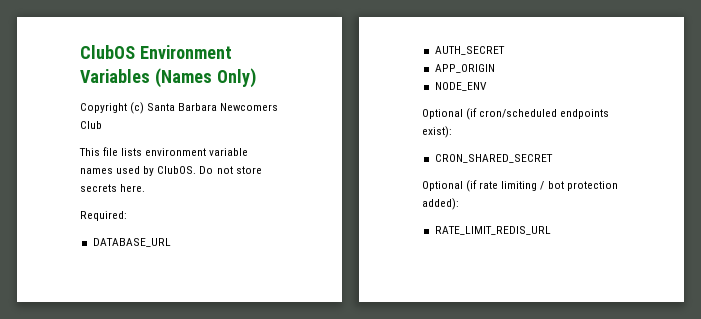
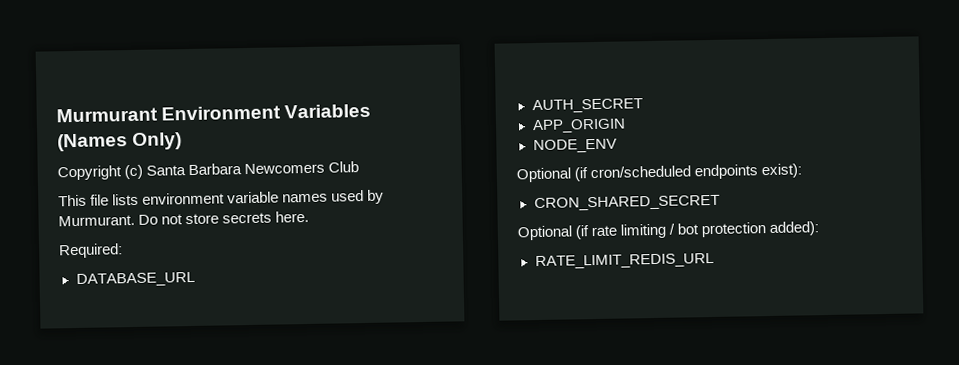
[80,45,135,59] ClubOS -> [56,107,158,123] Murmurant
[157,166,197,174] ClubOS. -> [58,214,135,227] Murmurant.

